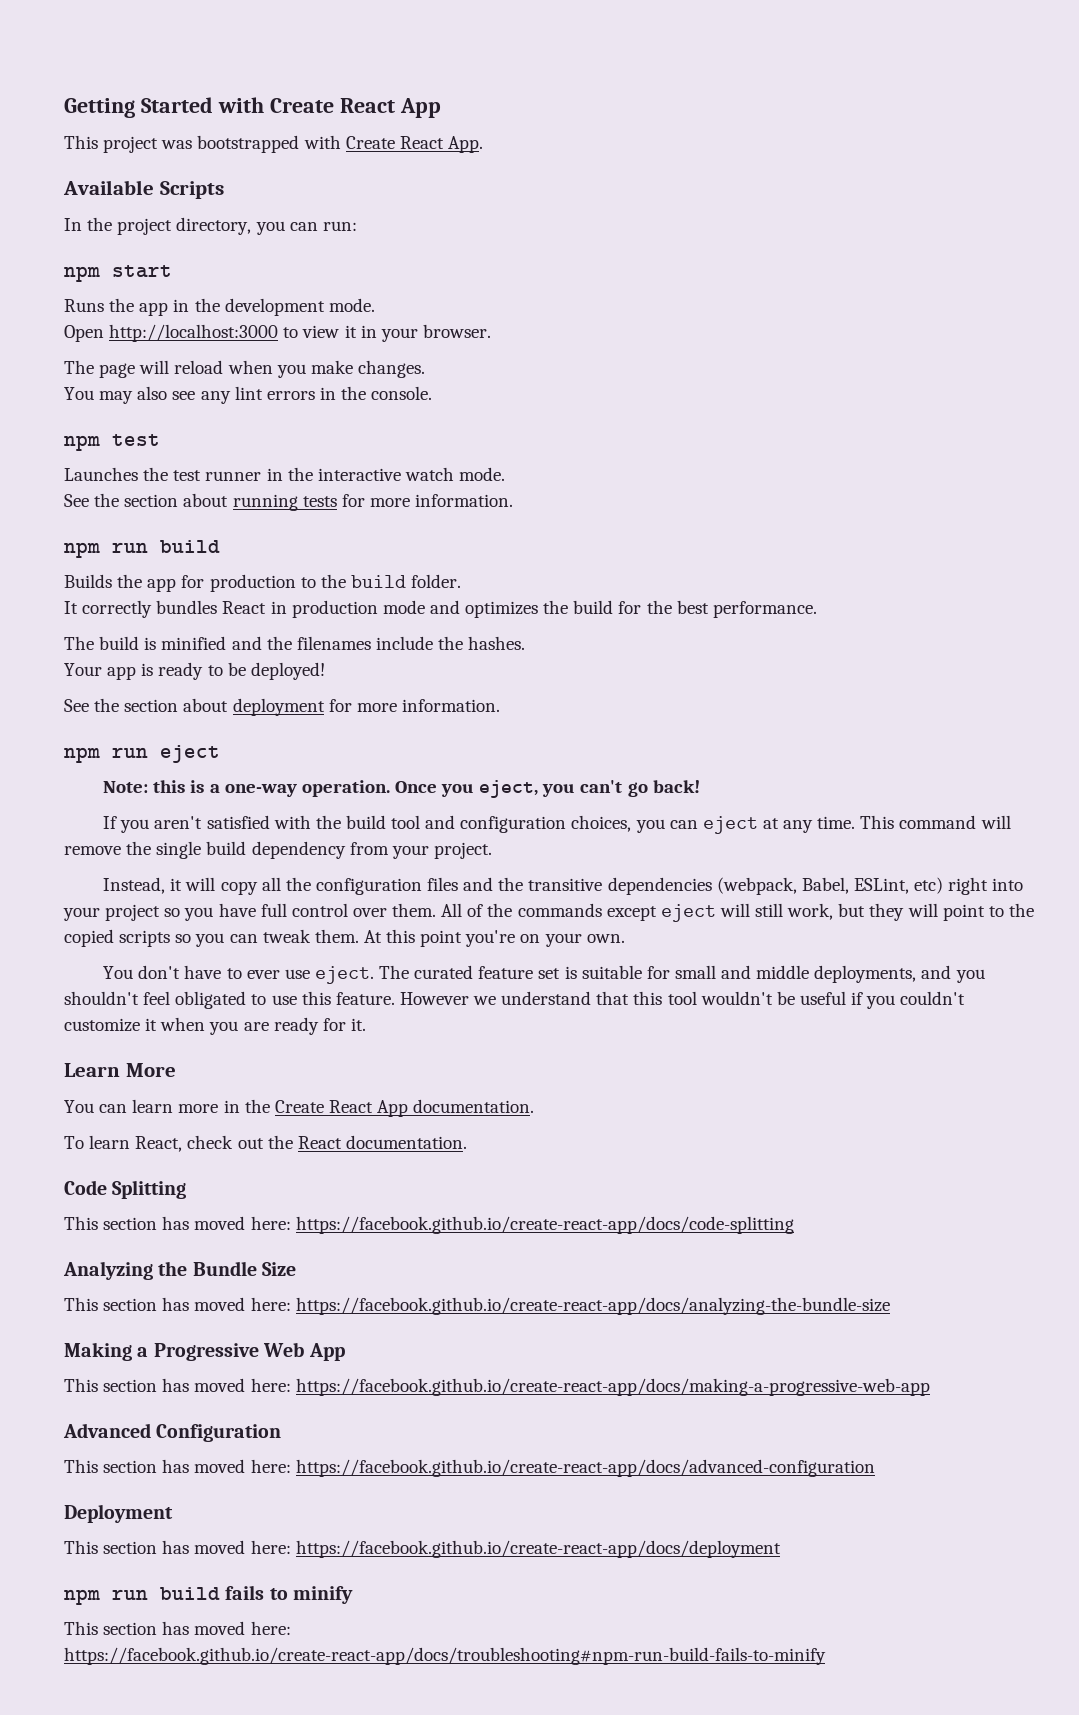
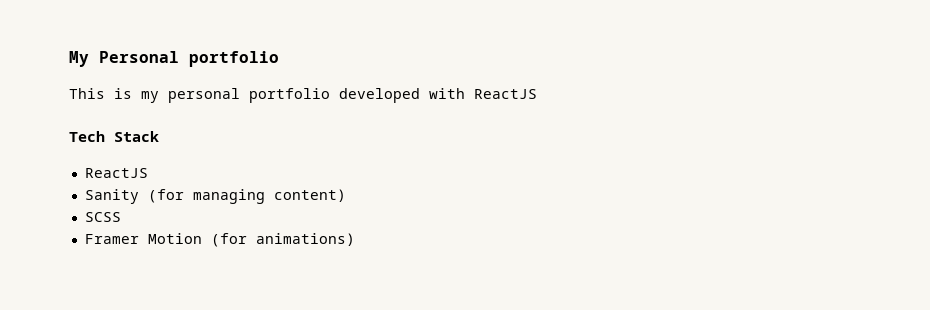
[64,97,441,118] [64,135,483,153] [63,180,224,199] [64,217,357,235] [64,265,172,282] [64,298,375,316] [64,324,491,342] [64,360,425,378] [64,386,433,404] [64,434,160,451] [64,467,506,481] [64,493,514,511] [64,540,220,558] [64,574,462,592] [64,600,817,618] [64,636,526,650] [64,662,325,680] [64,698,500,716] [64,745,220,763] [103,780,700,798] [103,815,1011,834] [64,841,492,859] [103,877,1024,895] [63,903,1034,922] [64,929,625,947] [103,965,985,984] [64,991,966,1009] [64,1017,366,1035] [64,1063,176,1077] [64,1099,535,1117] [64,1135,467,1152] [64,1180,187,1199] [64,1216,794,1234] [63,1261,297,1280] [64,1297,890,1315] [64,1342,345,1361] [64,1378,930,1396] [63,1423,282,1442] [64,1459,875,1477] [64,1504,173,1523] [64,1540,781,1558] [64,1585,354,1605] [64,1621,291,1635] [64,1647,826,1665] Getting Started with Create React App // This project was bootstrapped with Create React App. // Available Scripts // In the project directory, you can run: // npm start // Runs the app in the development mode. // Open http://localhost:3000 to view it in your browser. // The page will reload when you make changes. // You may also see any lint errors in the console. // npm test // Launches the test runner in the interactive watch mode. // See the section about running tests for more information. // npm run build // Builds the app for production to the build folder. // It correctly bundles React in production mode and optimizes the build for the best performance. // The build is minified and the filenames include the hashes. // Your app is ready to be deployed! // See the section about deployment for more information. // npm run eject // Note: this is a one-way operation. Once you eject, you can't go back! // If you aren't satisfied with the build tool and configuration choices, you can eject at any time. This command will remove the single build dependency from your project. // Instead, it will copy all the configuration files and the transitive dependencies (webpack, Babel, ESLint, etc) right into your project so you have full control over them. All of the commands except eject will still work, but they will point to the copied scripts so you can tweak them. At this point you're on your own. // You don't have to ever use eject. The curated feature set is suitable for small and middle deployments, and you shouldn't feel obligated to use this feature. However we understand that this tool wouldn't be useful if you couldn't customize it when you are ready for it. // Learn More // You can learn more in the Create React App documentation. // To learn React, check out the React documentation. // Code Splitting // This section has moved here: https://facebook.github.io/create-react-app/docs/code-splitting // Analyzing the Bundle Size // This section has moved here: https://facebook.github.io/create-react-app/docs/analyzing-the-bundle-size // Making a Progressive Web App // This section has moved here: https://facebook.github.io/create-react-app/docs/making-a-progressive-web-app // Advanced Configuration // This section has moved here: https://facebook.github.io/create-react-app/docs/advanced-configuration // Deployment // This section has moved here: https://facebook.github.io/create-react-app/docs/deployment // npm run build fails to minify // This section has moved here: https://facebook.github.io/create-react-app/docs/troubleshooting#npm-run-build-fails-to-minify -> [69,51,279,67] [69,88,537,103] [69,131,159,142] [84,168,148,178] [84,189,346,204] [84,212,121,222] [84,233,355,247] My Personal portfolio // This is my personal portfolio developed with ReactJS // Tech Stack // ReactJS // Sanity (for managing content) // SCSS // Framer Motion (for animations)

